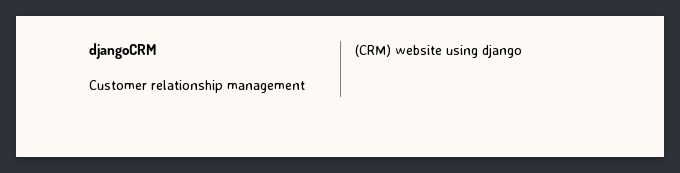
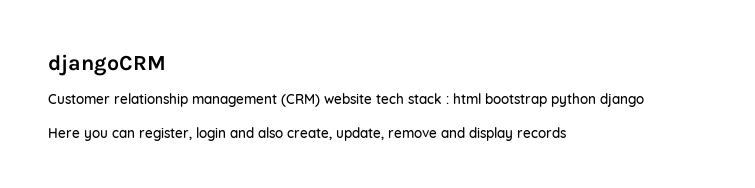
[446,44,522,58] using django -> [376,93,644,107] [48,127,566,141] tech stack : html bootstrap python django // Here you can register, login and also create, update, remove and display records

